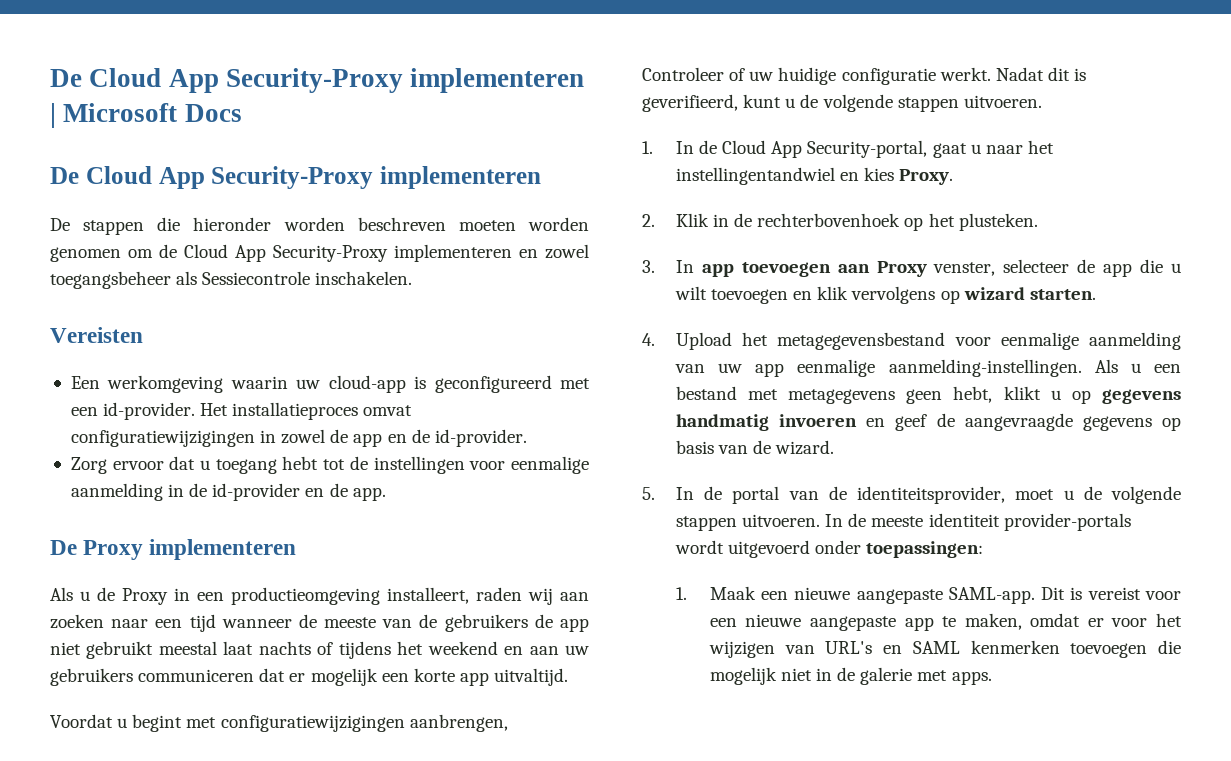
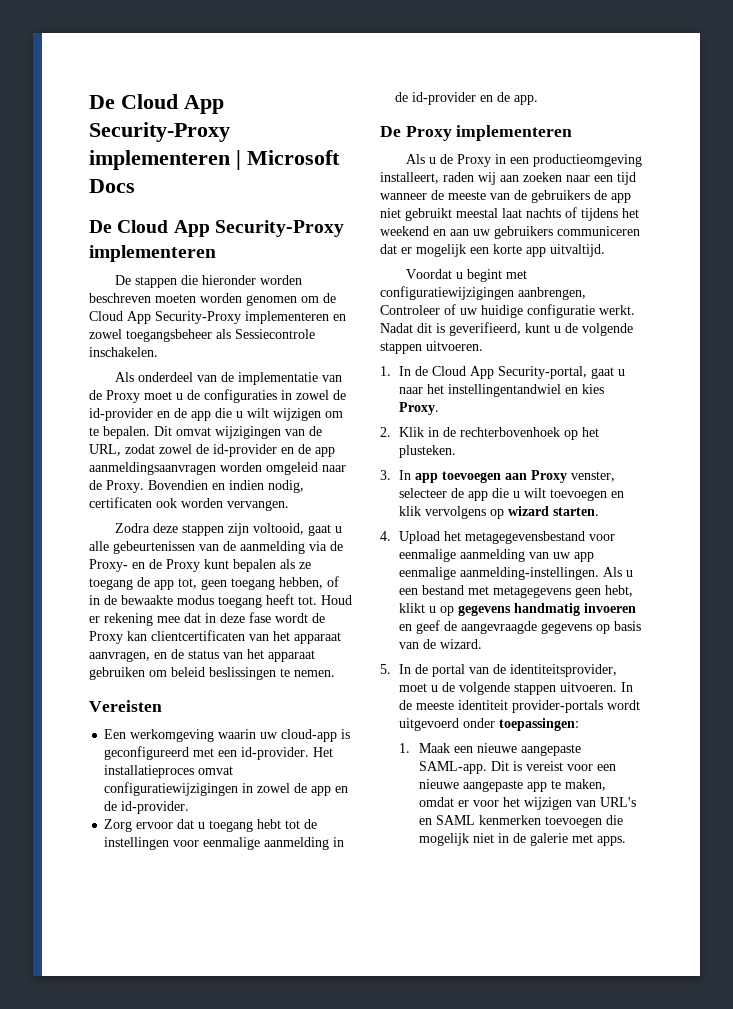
(413, 278) none -> [114,372,342,385] [89,389,346,403] [89,408,343,421] [89,426,322,439] [89,444,335,457] [89,462,346,475] [89,480,304,493] [89,497,289,511] [114,523,342,536] [89,541,343,554] [89,559,311,572] [89,576,339,590] [89,594,352,608] [89,612,325,626] [89,630,341,644] [89,649,315,662] [89,667,335,680] // Als onderdeel van de implementatie van de Proxy moet u de configuraties in zowel de id-provider en de app die u wilt wijzigen om te bepalen. Dit omvat wijzigingen van de URL, zodat zowel de id-provider en de app aanmeldingsaanvragen worden omgeleid naar de Proxy. Bovendien en indien nodig, certificaten ook worden vervangen. // Zodra deze stappen zijn voltooid, gaat u alle gebeurtenissen van de aanmelding via de Proxy- en de Proxy kunt bepalen als ze toegang de app tot, geen toegang hebben, of in de bewaakte modus toegang heeft tot. Houd er rekening mee dat in deze fase wordt de Proxy kan clientcertificaten van het apparaat aanvragen, en de status van het apparaat gebruiken om beleid beslissingen te nemen.

